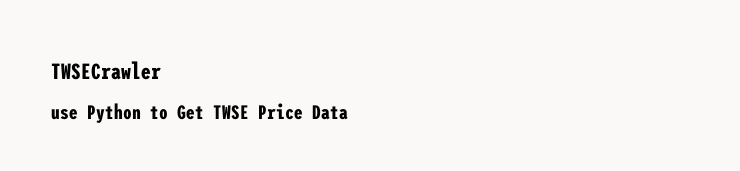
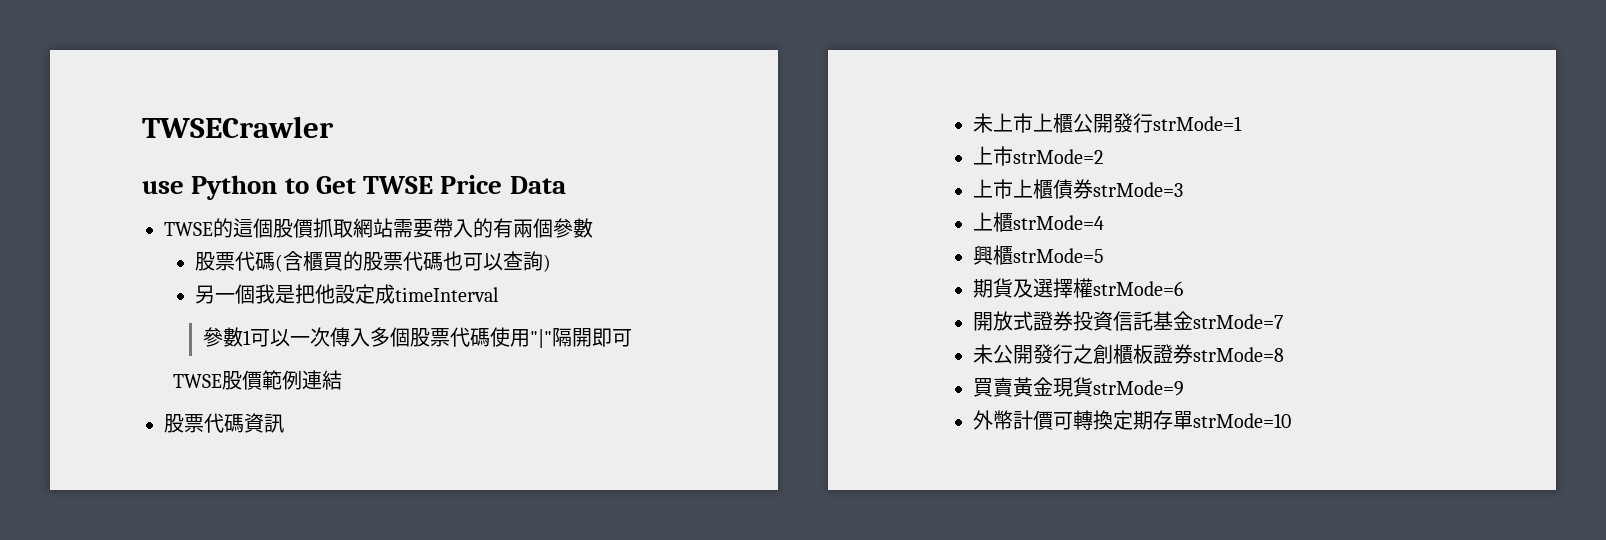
(348, 112) none -> [164,218,593,238] [194,251,551,272] [194,284,499,304] [203,327,633,348] [172,370,342,390] [164,413,284,433] [972,113,1242,133] [972,146,1103,166] [972,179,1183,199] [972,212,1104,232] [972,245,1104,265] [972,278,1183,298] [972,311,1283,331] [972,344,1284,364] [972,377,1184,397] [972,410,1291,430] // TWSE的這個股價抓取網站需要帶入的有兩個參數 // 股票代碼(含櫃買的股票代碼也可以查詢) // 另一個我是把他設定成timeInterval // 參數1可以一次傳入多個股票代碼使用"|"隔開即可 // TWSE股價範例連結 // 股票代碼資訊 // 未上市上櫃公開發行strMode=1 // 上市strMode=2 // 上市上櫃債券strMode=3 // 上櫃strMode=4 // 興櫃strMode=5 // 期貨及選擇權strMode=6 // 開放式證券投資信託基金strMode=7 // 未公開發行之創櫃板證券strMode=8 // 買賣黃金現貨strMode=9 // 外幣計價可轉換定期存單strMode=10

